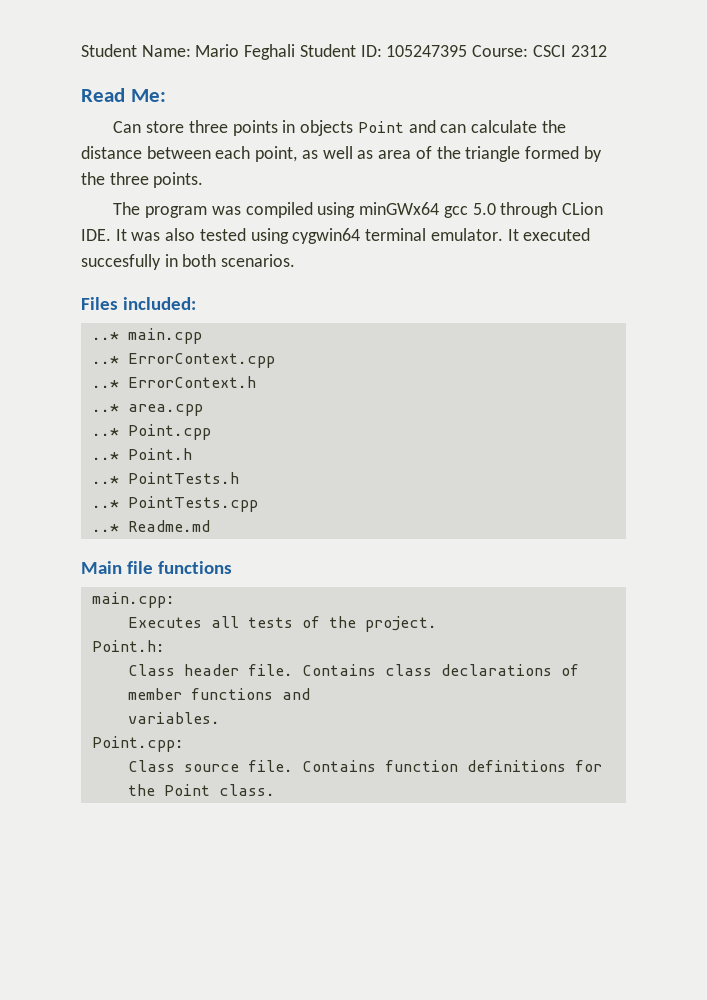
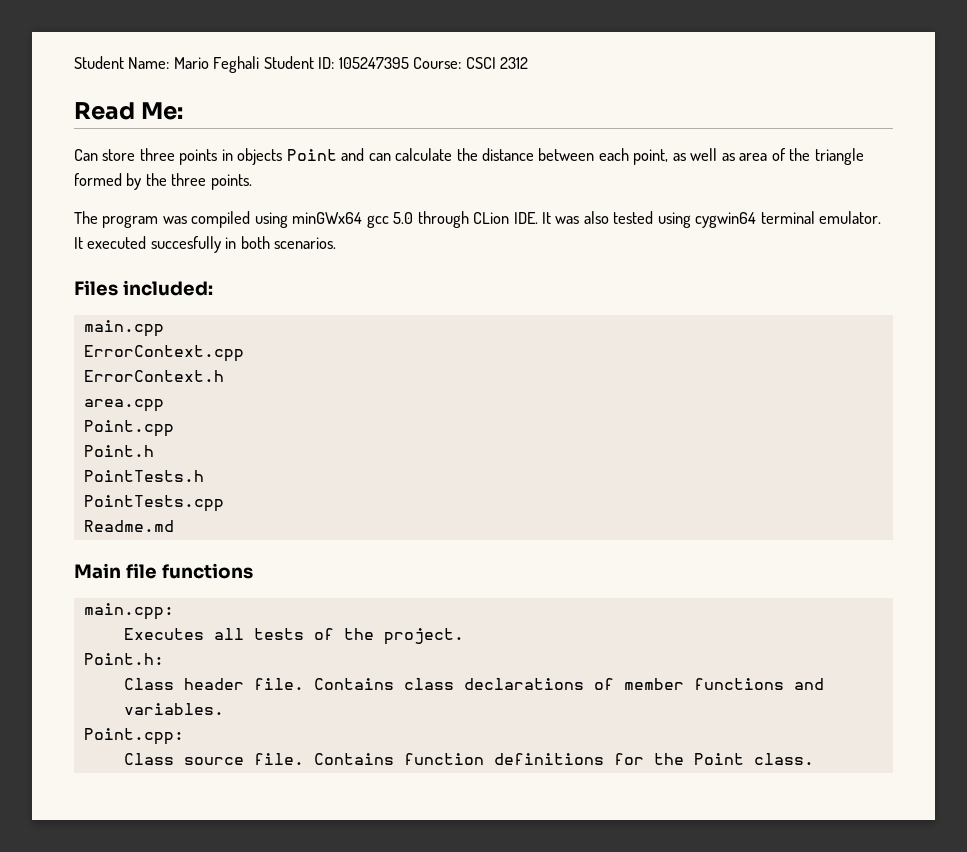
[91,332,119,340] ..* -> (213, 288) none
[91,356,119,364] ..* -> (164, 328) none
[91,380,119,388] ..* -> (244, 353) none
[91,404,119,412] ..* -> (224, 376) none
[91,428,119,436] ..* -> (164, 405) none
[91,452,119,460] ..* -> (174, 428) none
[91,476,119,484] ..* -> (154, 451) none
[91,500,119,508] ..* -> (204, 476) none
[91,524,119,532] ..* -> (224, 503) none

